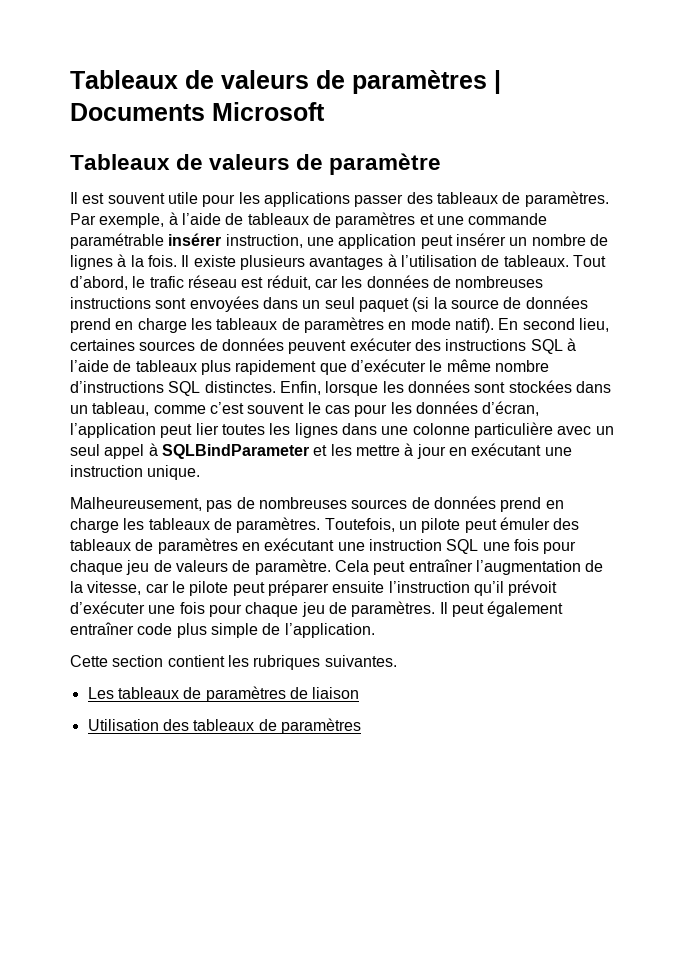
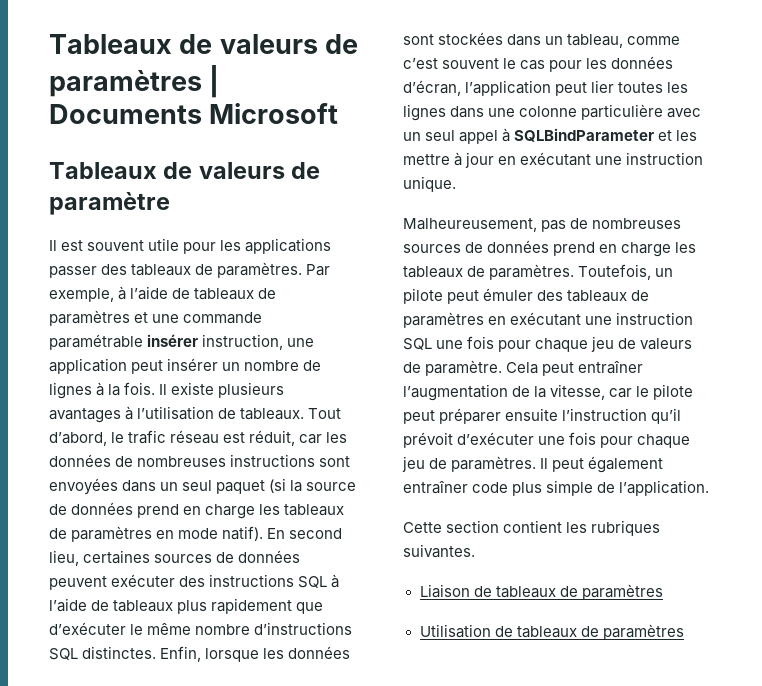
[87,686,360,702] Les tableaux de paramètres de liaison -> [419,584,663,600] Liaison de tableaux de paramètres
[162,719,189,731] des -> [494,626,513,637] de

